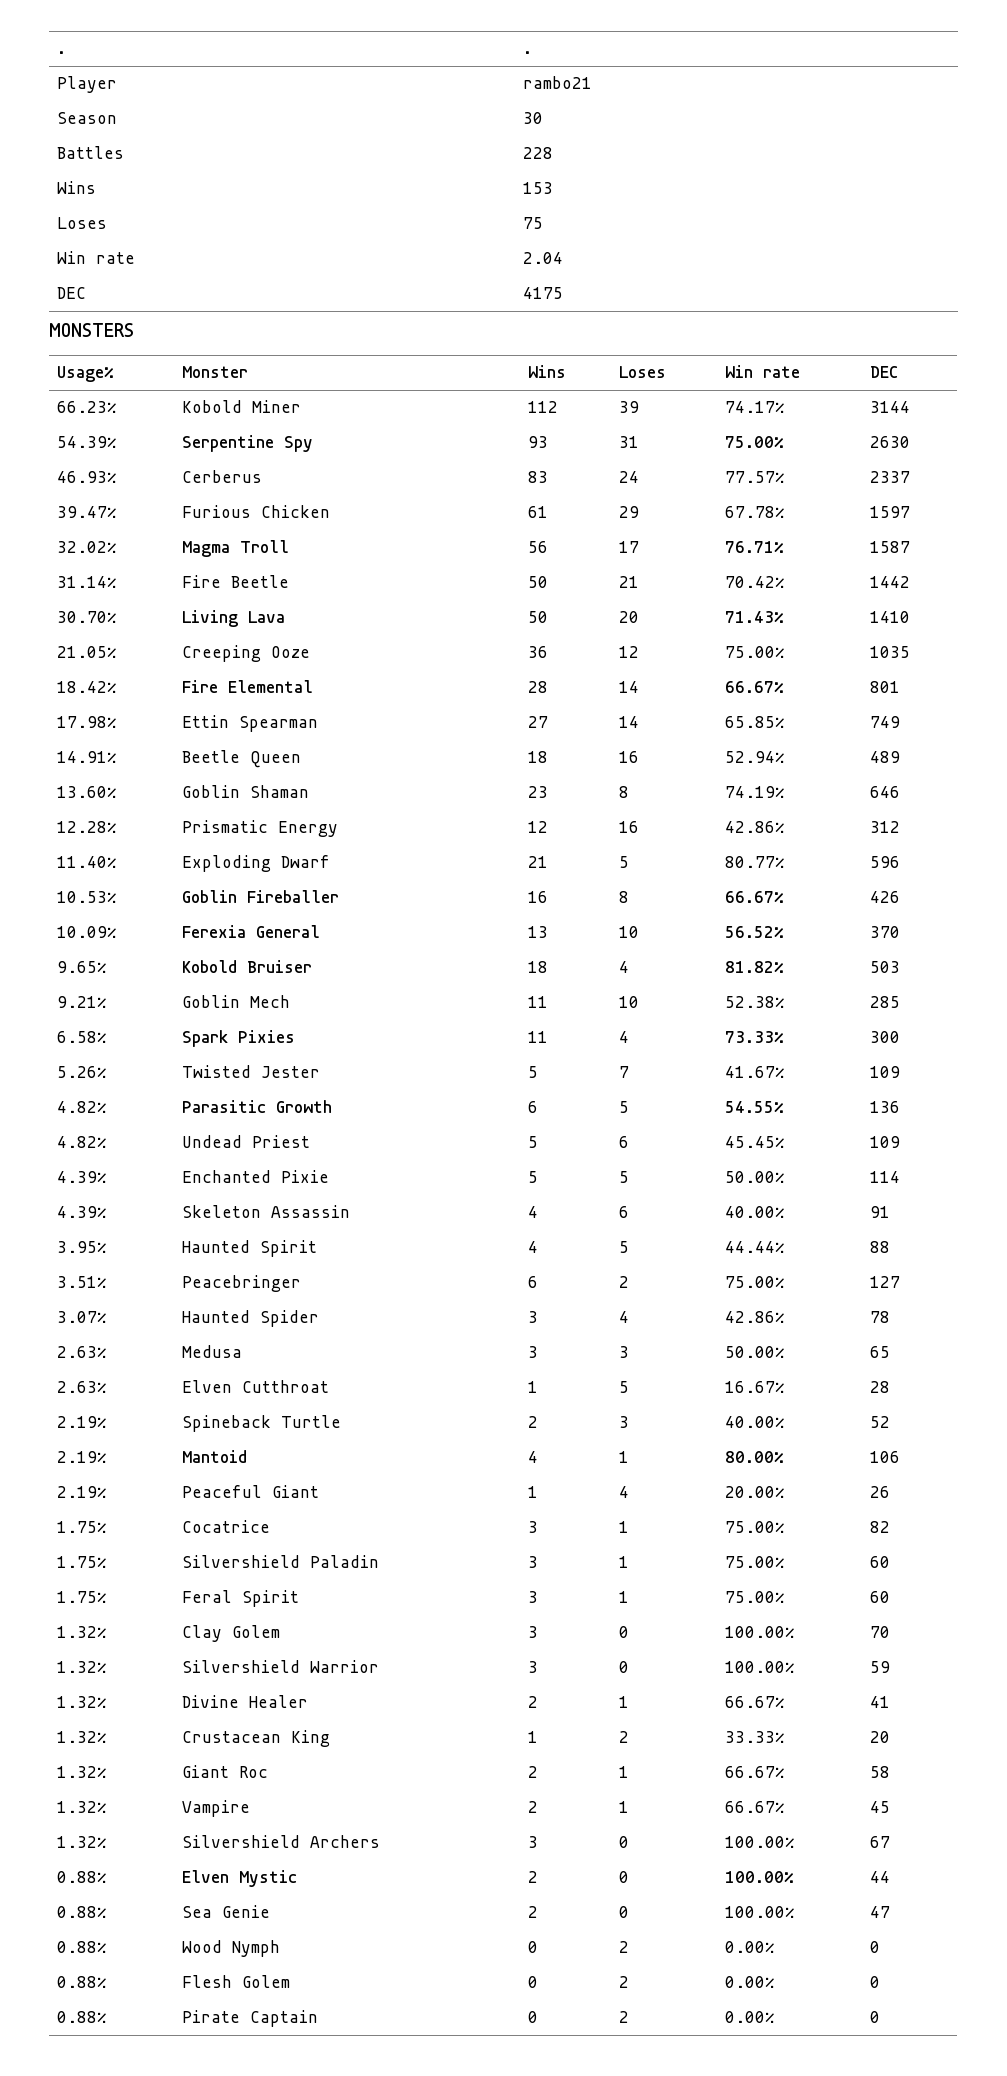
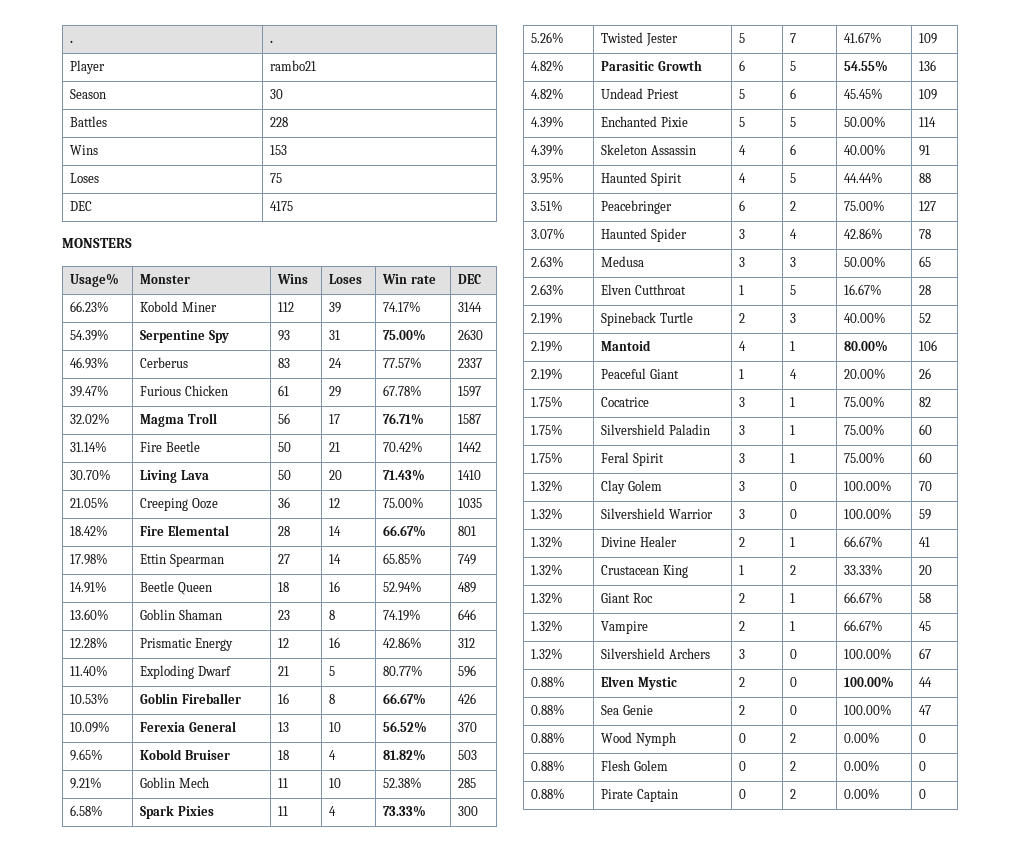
[57,251,136,264] [523,252,564,264] // Win rate | 2.04 -> (283, 178) none

